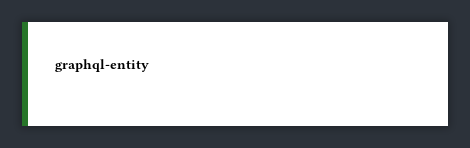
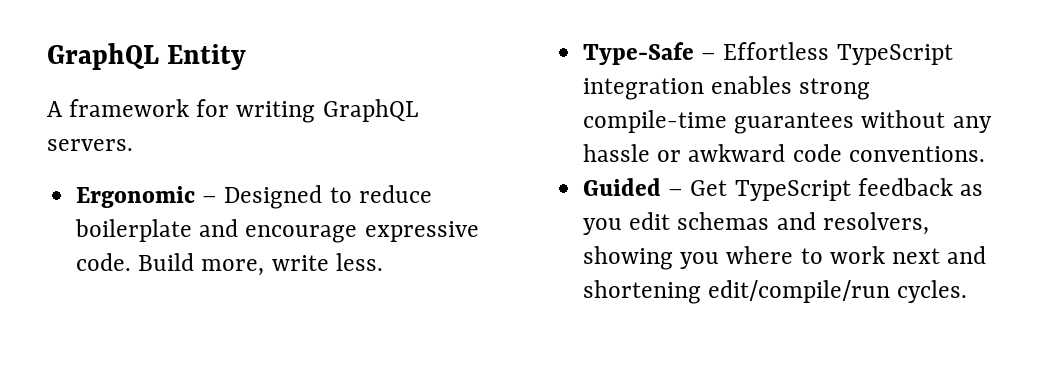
[55,59,149,72] graphql-entity -> [47,43,247,70] [47,99,418,123] [47,139,133,151] [76,185,432,209] [75,219,479,243] [76,253,383,276] [583,42,953,65] [583,76,871,100] [583,110,992,134] [583,144,985,162] [583,178,983,201] [583,212,929,235] [583,246,987,270] [583,280,968,304] GraphQL Entity // A framework for writing GraphQL servers. // Ergonomic – Designed to reduce boilerplate and encourage expressive code. Build more, write less. // Type-Safe – Effortless TypeScript integration enables strong compile-time guarantees without any hassle or awkward code conventions. // Guided – Get TypeScript feedback as you edit schemas and resolvers, showing you where to work next and shortening edit/compile/run cycles.

